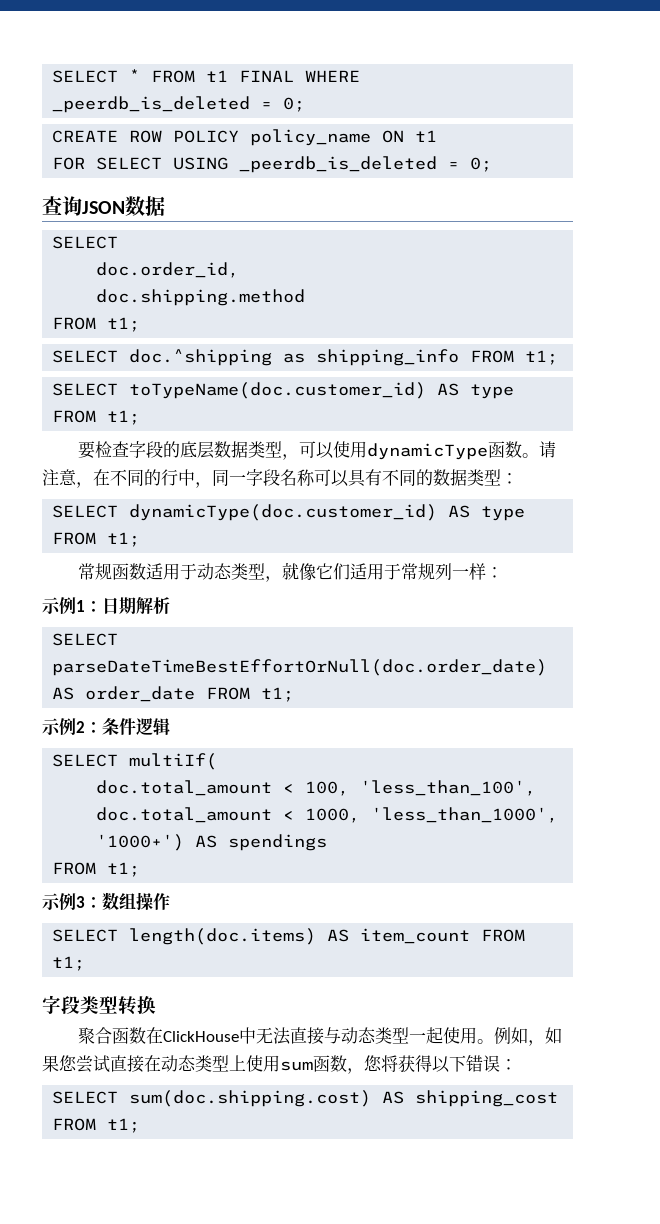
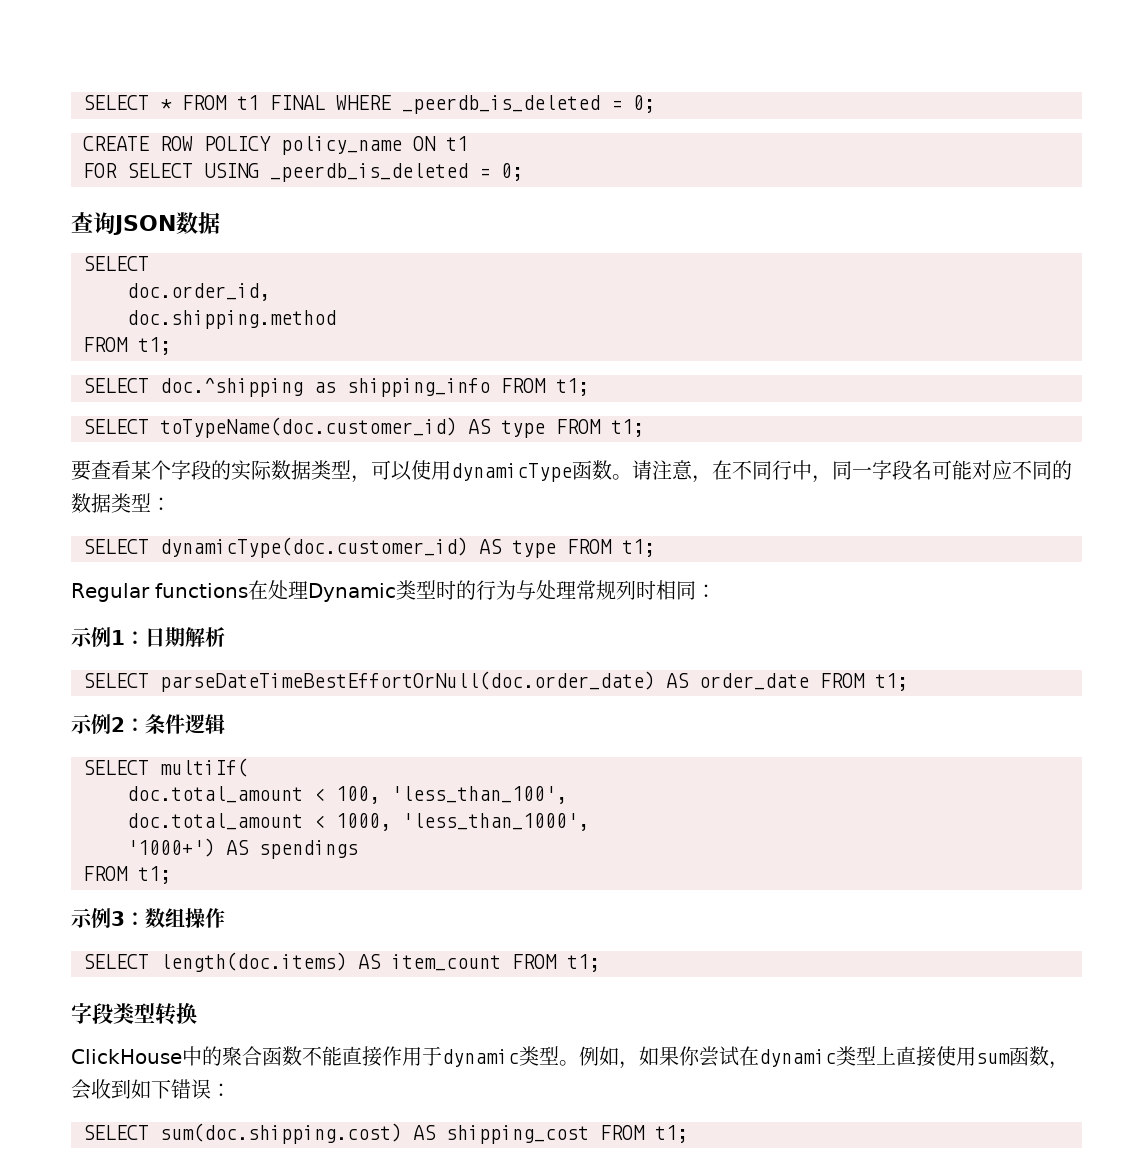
[95,441,215,459] 检查字段的底层 -> [91,460,272,481] 查看某个字段的实际
[144,469,161,486] 的 -> (772, 470) none
[297,469,382,487] 称可以具有 -> [932,460,1012,480] 可能对应
[78,562,487,582] 常规函数适用于动态类型，就像它们适用于常规列一样 -> [71,580,696,602] Regular functions在处理Dynamic类型时的行为与处理常规列时相同
[78,1027,563,1046] [42,1055,246,1073] 聚合函数在ClickHouse中无法直接与动态类型一起使用。例如，如果您尝试直接在动态类型上 -> [71,1046,936,1069] ClickHouse中的聚合函数不能直接作用于dynamic类型。例如，如果你尝试在dynamic类型上直接
[364,1055,450,1073] 您将获得以 -> [71,1079,151,1100] 会收到如

